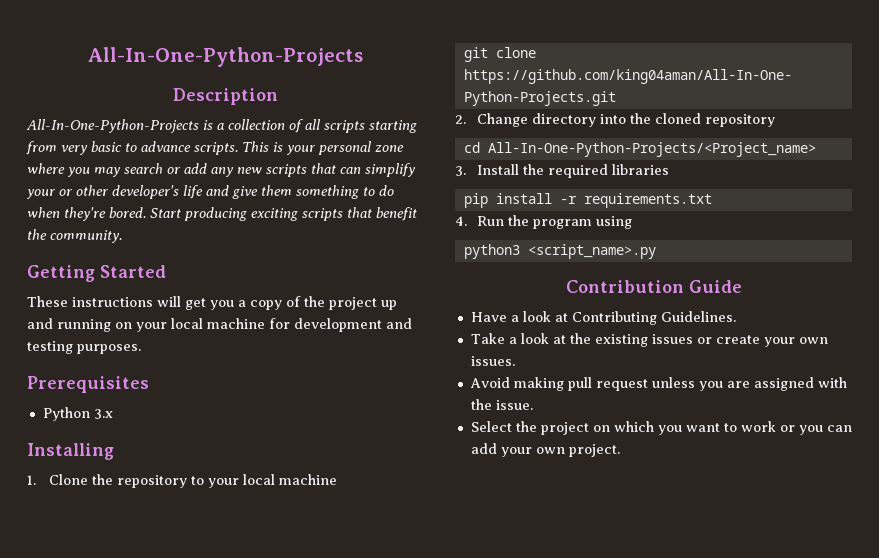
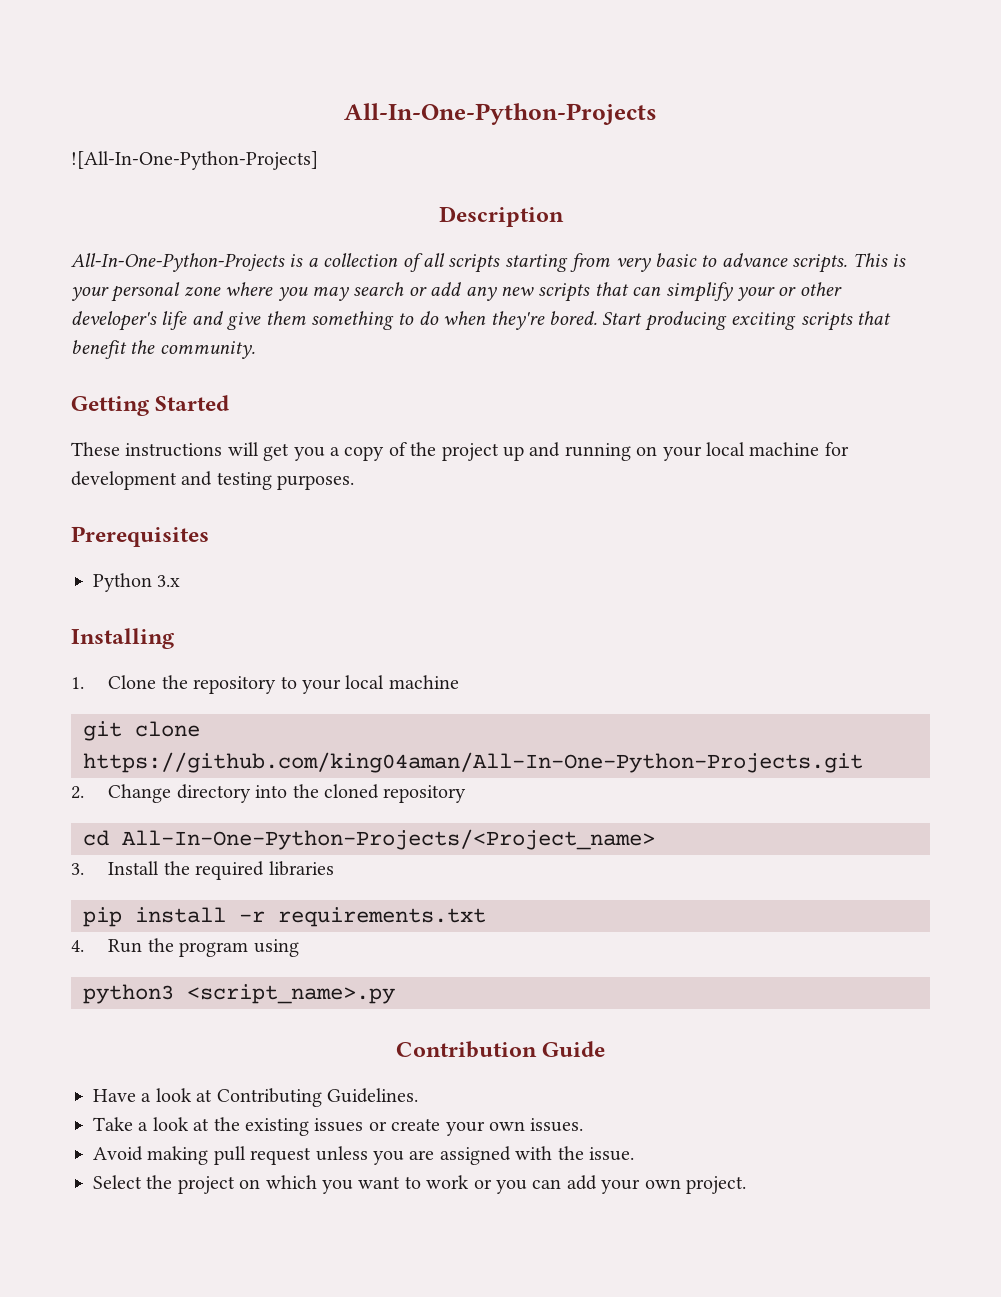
[88,47,363,67] All-In-One-Python-Projects -> [344,103,657,125] [71,151,318,170] All-In-One-Python-Projects // ![All-In-One-Python-Projects]

